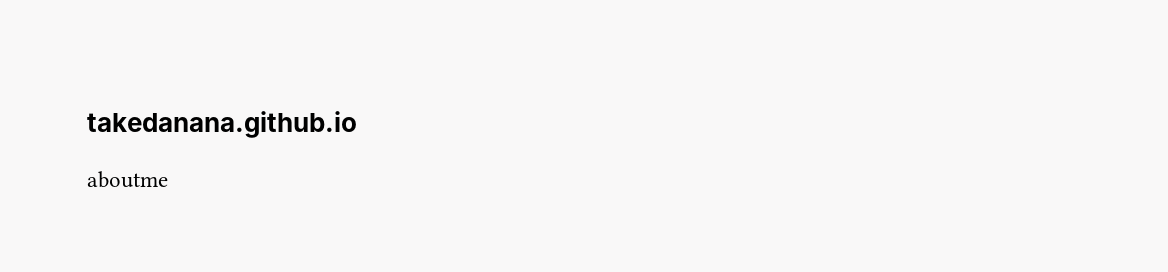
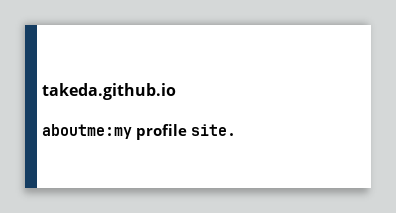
[87,111,357,138] [87,171,168,188] takedanana.github.io // aboutme -> [42,83,176,100] [42,124,237,140] takeda.github.io // aboutme:my profile site.

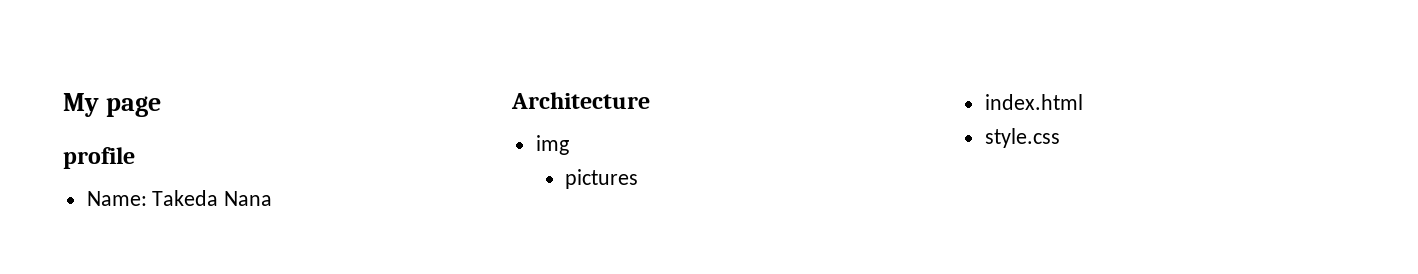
[42,83,176,100] [42,124,132,139] takeda.github.io // aboutme:my -> [63,93,162,117] My page //
[191,124,237,136] site. -> [86,190,273,206] [511,92,650,109] [535,135,569,155] [565,169,639,189] [984,94,1083,110] [984,128,1060,148] // Name: Takeda Nana // Architecture // img // pictures // index.html // style.css

